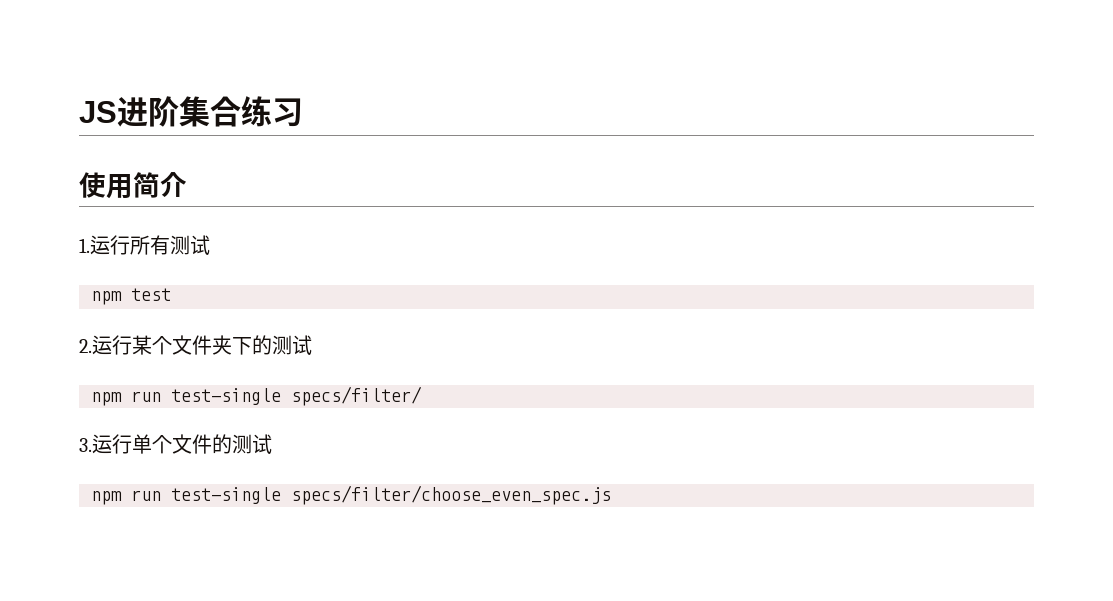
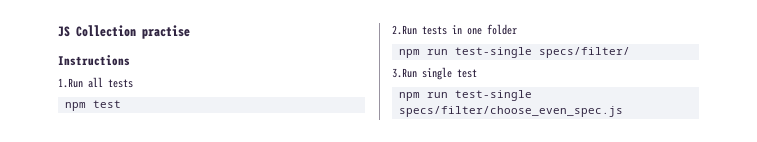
[117,96,303,127] [79,172,187,199] [79,235,210,255] [91,288,171,305] [79,335,312,355] 进阶集合练习 // 使用简介 // 1.运行所有测试 // npm test // 2.运行某个文件夹下的测试 -> [76,25,190,39] [58,55,130,66] [58,77,133,88] [64,100,121,111] [392,24,517,35] Collection practise // Instructions // 1.Run all tests // npm test // 2.Run tests in one folder
[79,434,272,454] 3.运行单个文件的测试 -> [392,67,477,80] 3.Run single test

